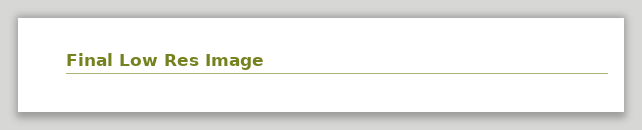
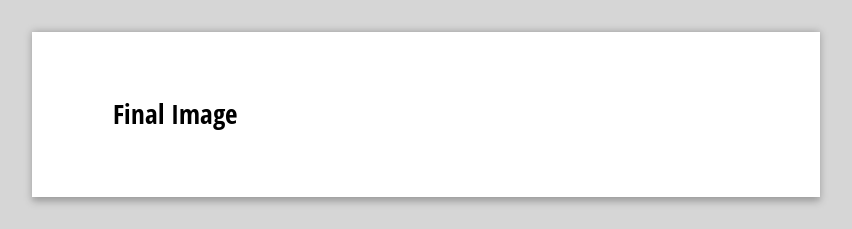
[119,54,199,66] Low Res -> (164, 113) none

